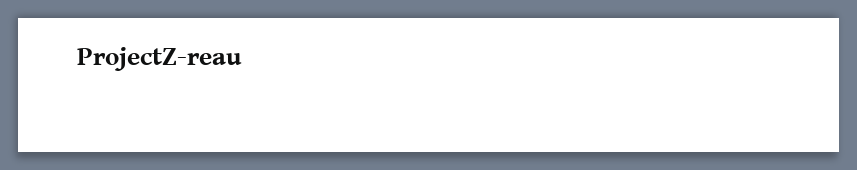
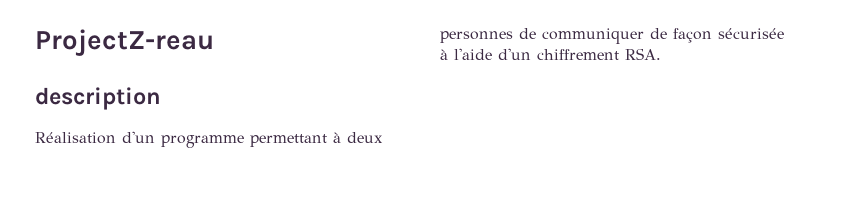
(242, 59) none -> [35,87,161,110] [35,131,383,148] [440,28,784,44] [440,48,661,60] // description // Réalisation d'un programme permettant à deux personnes de communiquer de façon sécurisée à l'aide d'un chiffrement RSA.

